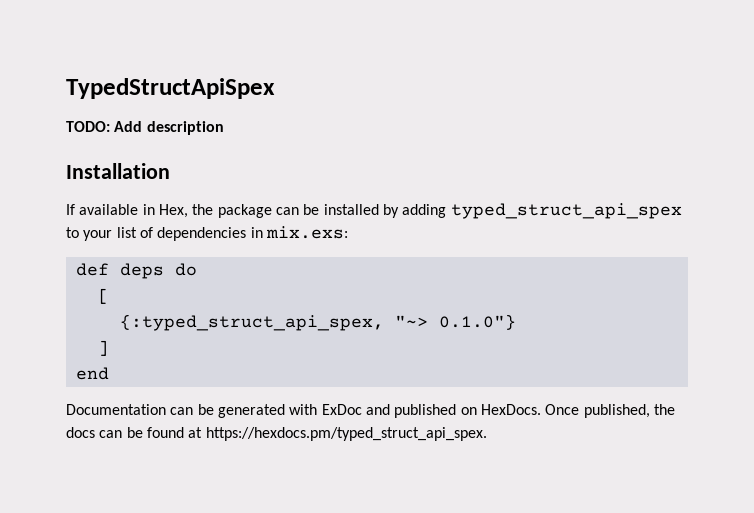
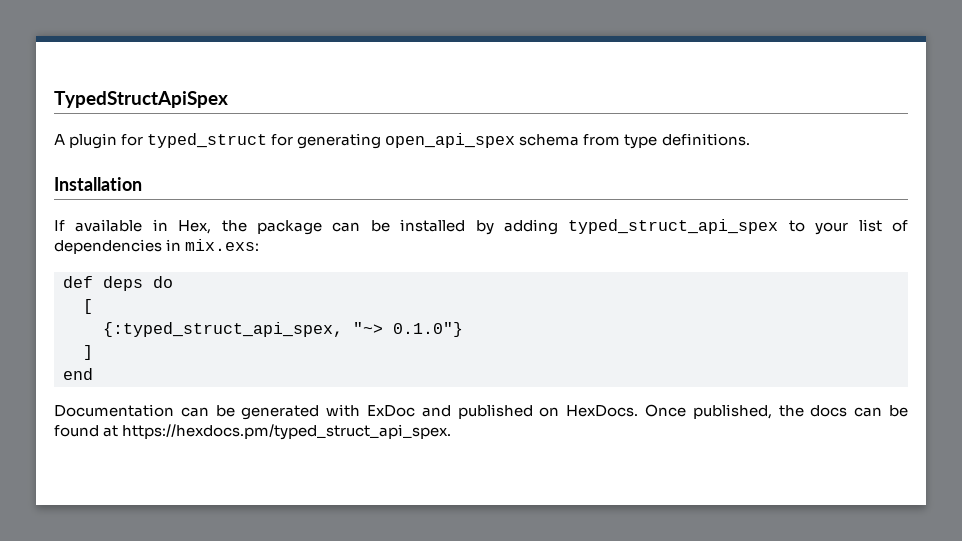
[66,121,224,135] TODO: Add description -> [54,133,750,149] A plugin for typed_struct for generating open_api_spex schema from type definitions.

